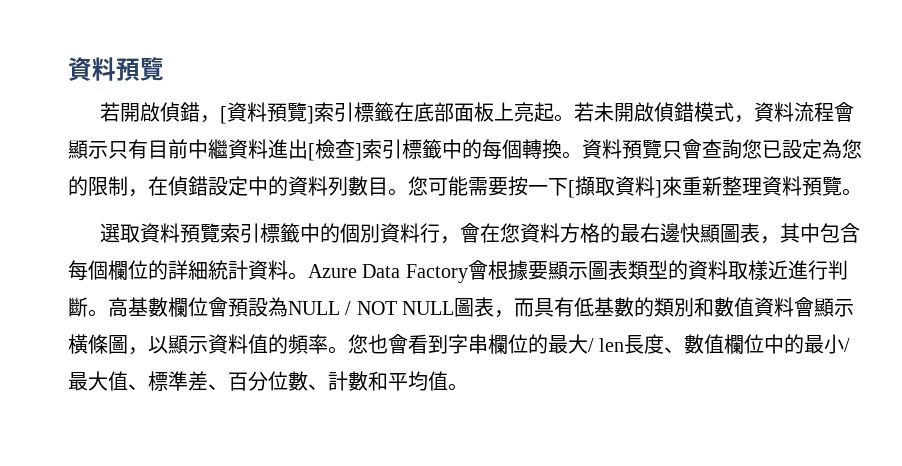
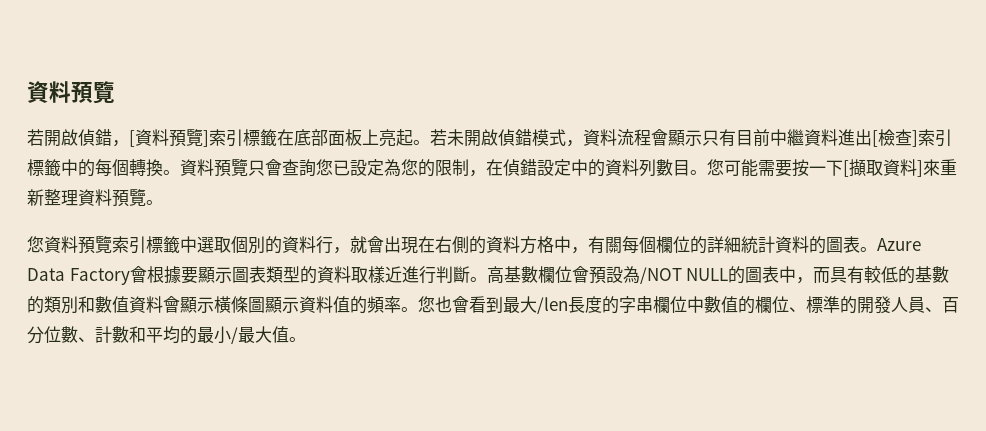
[99,223,140,243] 選取 -> [27,236,44,253] 您
[319,223,860,244] 的個別資料行，會在您資料方格的最右邊快顯圖表，其中包含 -> [197,236,622,254] 選取個別的資料行，就會出現在右側的資料方格中，有關
(288, 270) none -> [809,236,860,254] 的圖表
[288,297,495,317] NULL / NOT NULL圖表 -> [639,266,797,284] /NOT NULL的圖表中
[574,297,595,317] 低 -> [864,266,916,284] 較低的
[128,336,168,355] ，以 -> (265, 305) none
[448,334,851,354] [68,371,208,391] 字串欄位的最大/ len長度、數值欄位中的最小/最大值、標準差 -> [503,296,925,314] 最大/len長度的字串欄位中數值的欄位、標準的開發人員
(428, 381) none -> [180,326,272,344] 的最小/最大

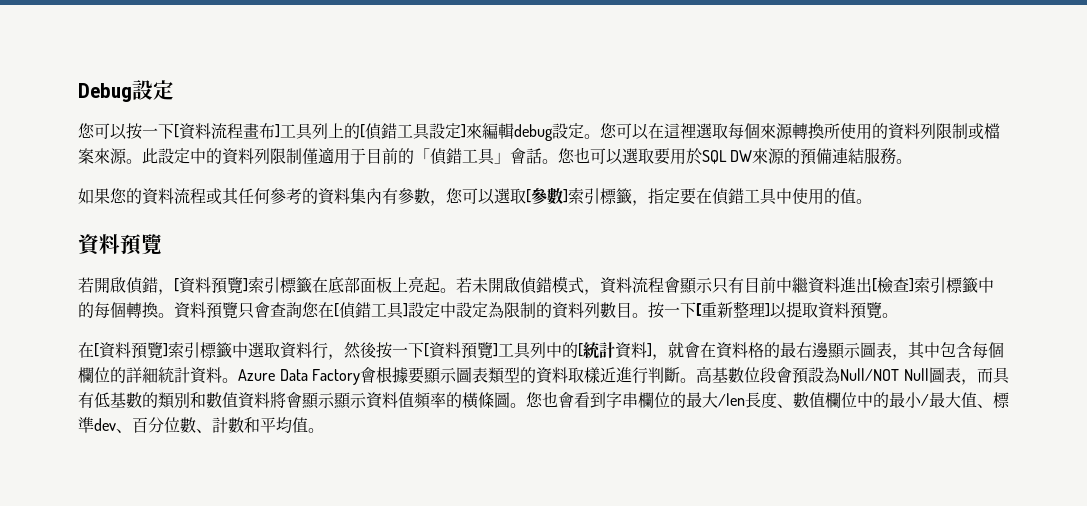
(27, 92) none -> [78,80,174,102] [78,123,1000,141] [78,147,913,165] [78,187,872,206] Debug設定 // 您可以按一下[資料流程畫布]工具列上的[偵錯工具設定]來編輯debug設定。您可以在這裡選取每個來源轉換所使用的資料列限制或檔案來源。此設定中的資料列限制僅適用于目前的「偵錯工具」會話。您也可以選取要用於SQL DW來源的預備連結服務。 // 如果您的資料流程或其任何參考的資料集內有參數，您可以選取[參數]索引標籤，指定要在偵錯工具中使用的值。 //
[333,159,957,177] [27,189,78,206] 已設定為您的限制，在偵錯設定中的資料列數目。您可能需要按一下[擷取資料]來重新整理 -> [318,301,818,319] 在[偵錯工具]設定中設定為限制的資料列數目。按一下[重新整理]以提取
[27,236,112,254] 您資料預覽 -> [78,342,168,359] 在[資料預覽]
[231,236,282,254] 個別的 -> (280, 350) none
[350,236,622,254] 就會出現在右側的資料方格中，有關 -> [344,342,972,360] 然後按一下[資料預覽]工具列中的[統計資料]，就會在資料格的最右邊顯示圖表，其中包含
[809,236,860,254] 的圖表 -> (222, 375) none
[537,266,572,283] 欄位 -> [744,367,777,383] 位段
[639,266,797,284] /NOT NULL的圖表中 -> [840,367,961,383] Null/NOT Null圖表
[864,266,916,284] 較低的 -> [94,392,110,408] 低
[163,296,401,314] 會顯示橫條圖顯示資料值的頻率 -> [270,392,510,409] 將會顯示顯示資料值頻率的橫條圖
(503, 304) none -> [606,392,686,408] 字串欄位的
[602,296,925,314] 的字串欄位中數值的欄位、標準的開發人員 -> [777,392,1010,408] [78,417,116,433] 、數值欄位中的最小/最大值、標準dev
[180,326,272,344] 的最小/最大 -> (292, 425) none

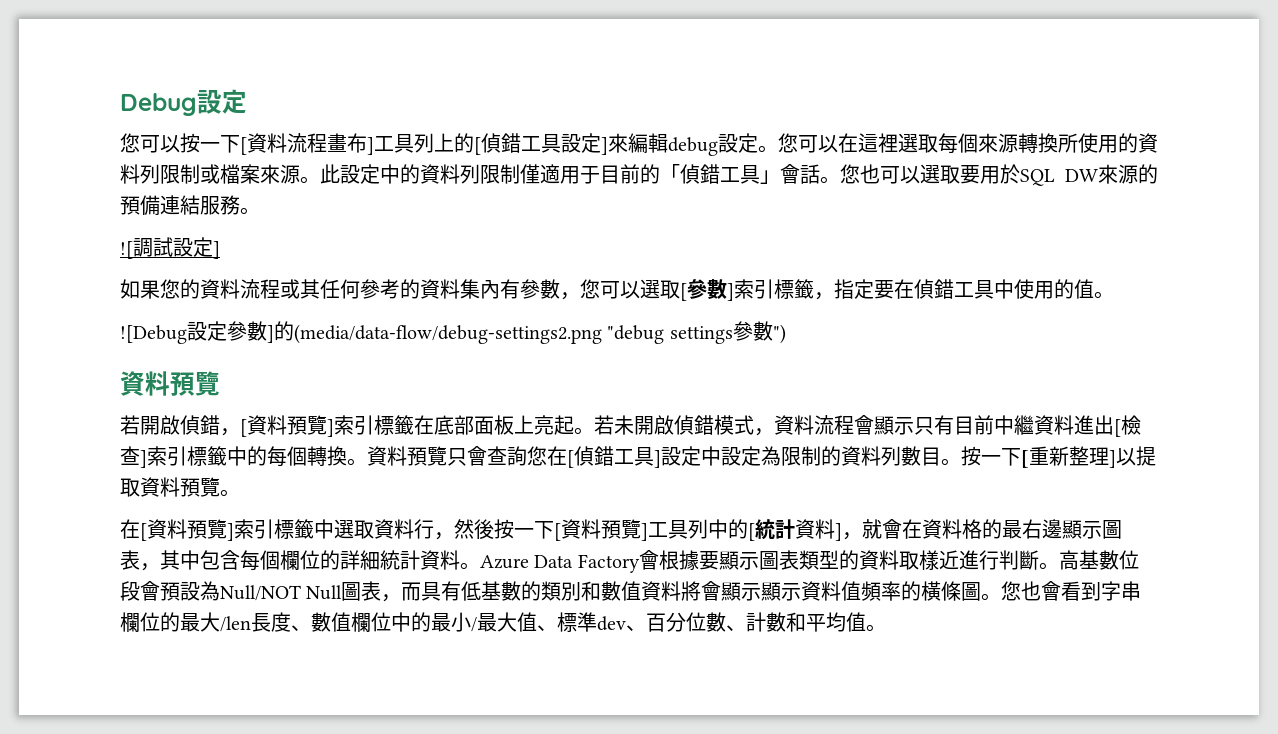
(913, 161) none -> [120,237,220,259] // ![調試設定]
(872, 201) none -> [120,321,786,344] // ![Debug設定參數]的(media/data-flow/debug-settings2.png "debug settings參數")

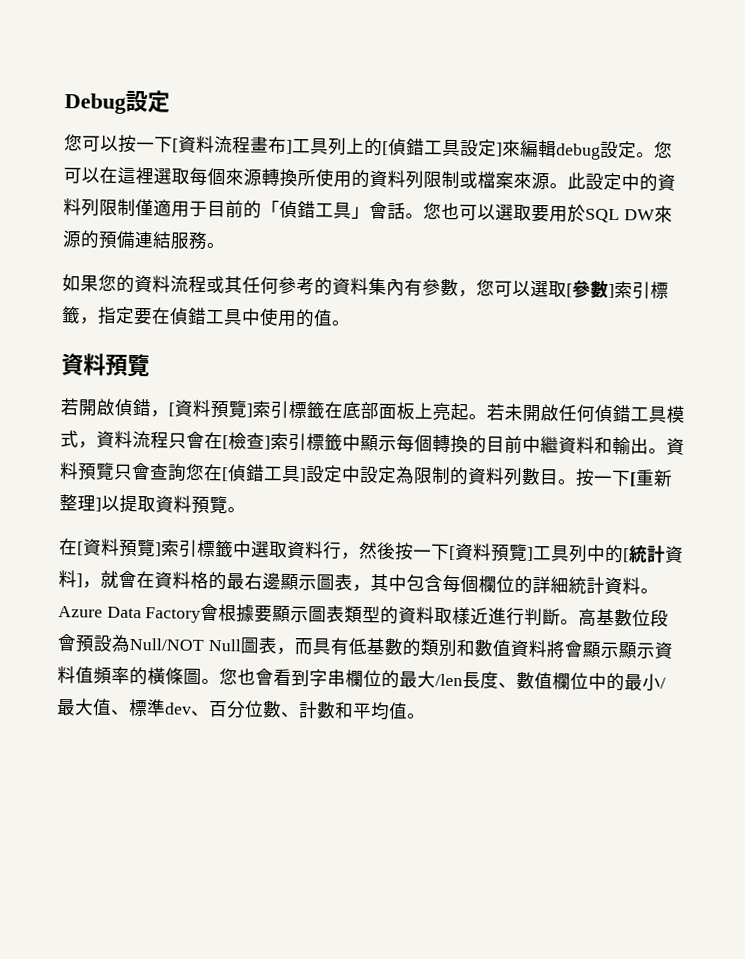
[120,237,220,259] // ![調試設定] -> (225, 245) none
[120,321,786,344] // ![Debug設定參數]的(media/data-flow/debug-settings2.png "debug settings參數") -> (350, 323) none
[674,415,714,435] 偵錯 -> [558,404,667,423] 任何偵錯工具
[854,415,1114,435] 會顯示只有目前中繼資料進出 -> [168,431,223,450] 只會在
[247,446,267,466] 的 -> [360,434,397,452] 顯示
(347, 456) none -> [468,435,649,455] 的目前中繼資料和輸出

